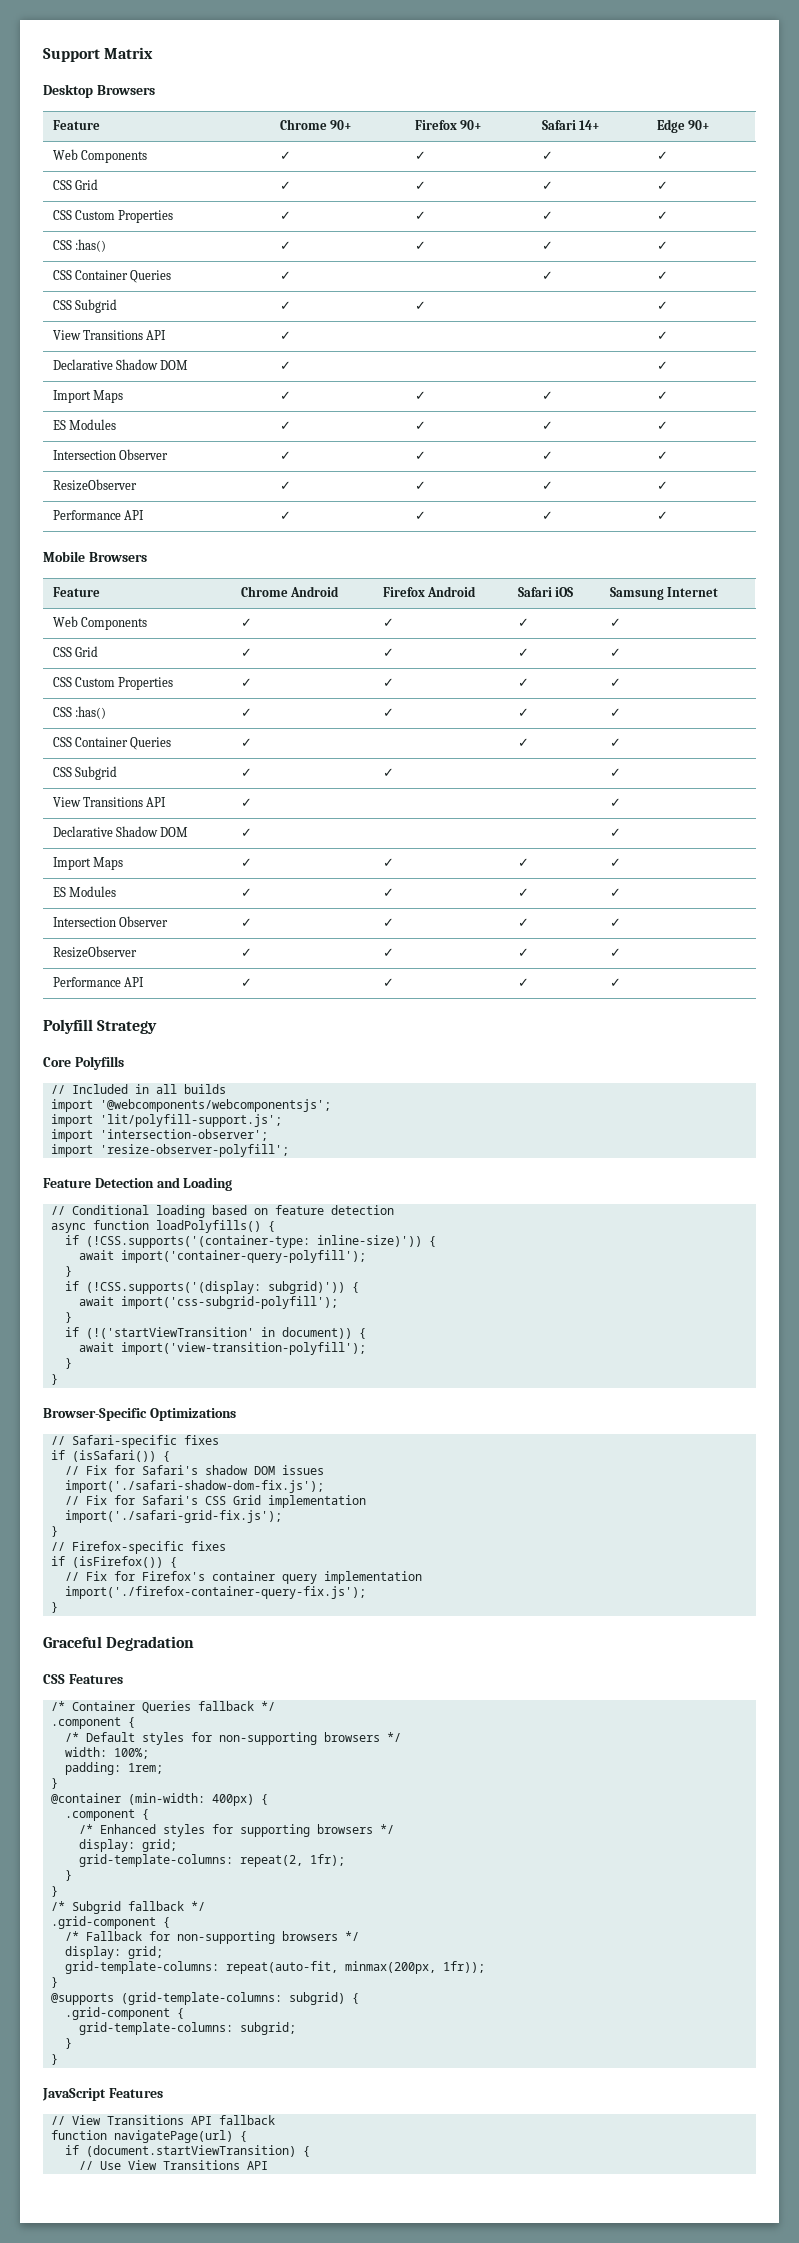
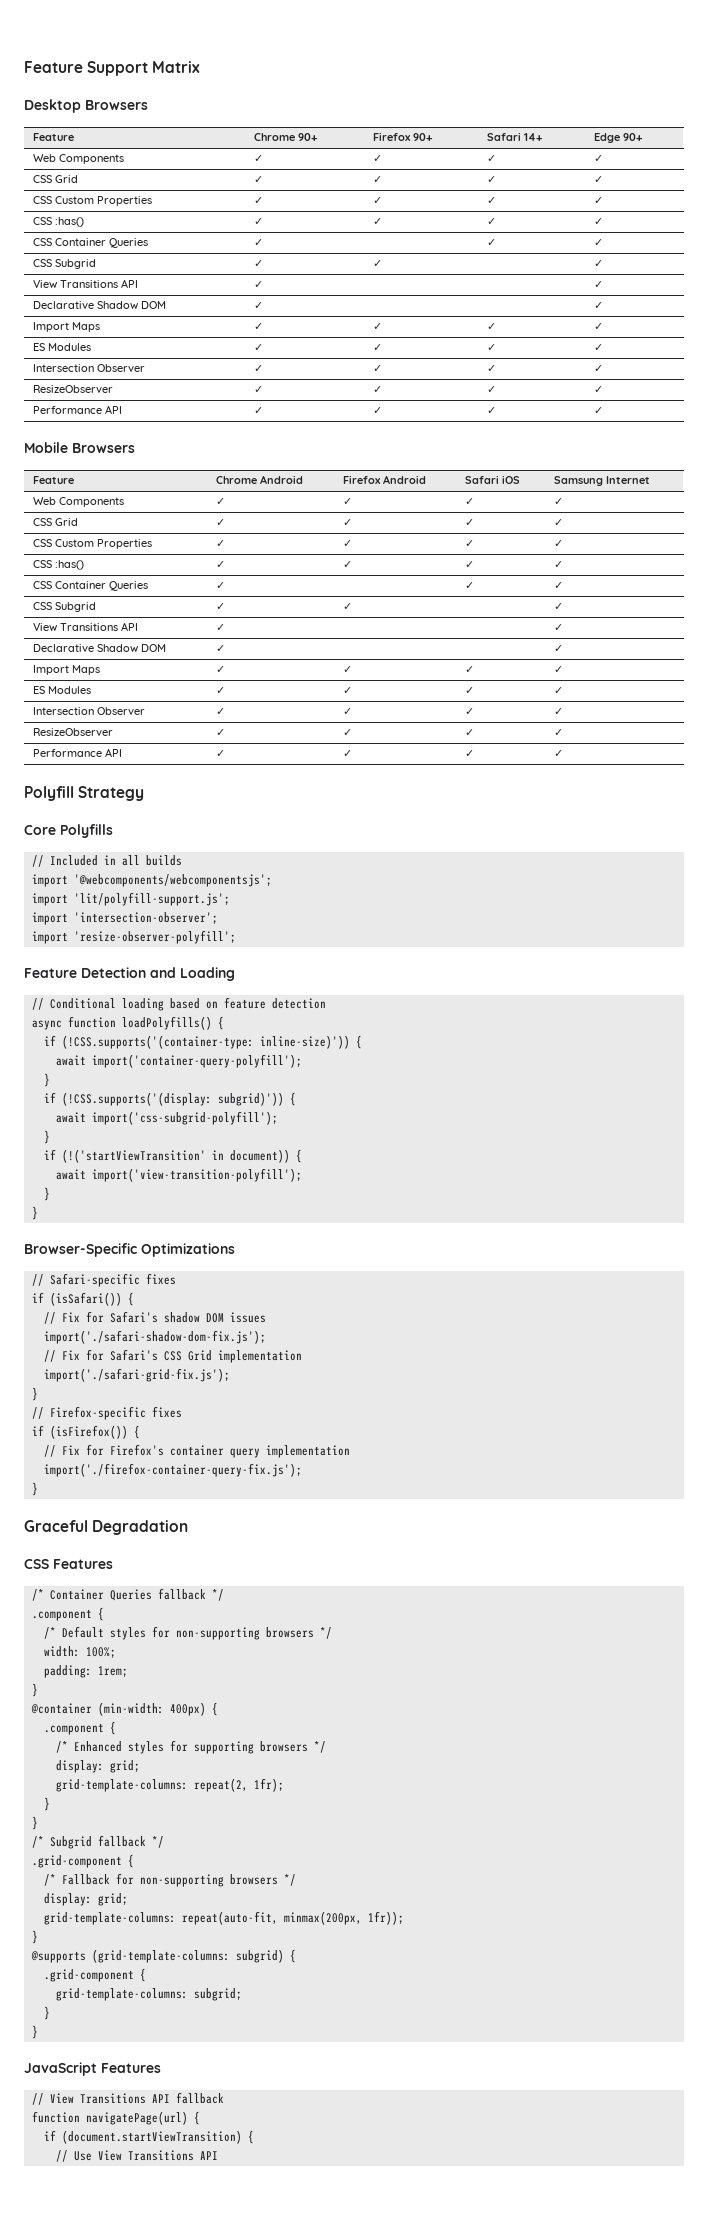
(43, 55) none -> [24,61,83,73] Feature

